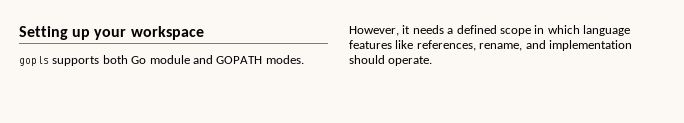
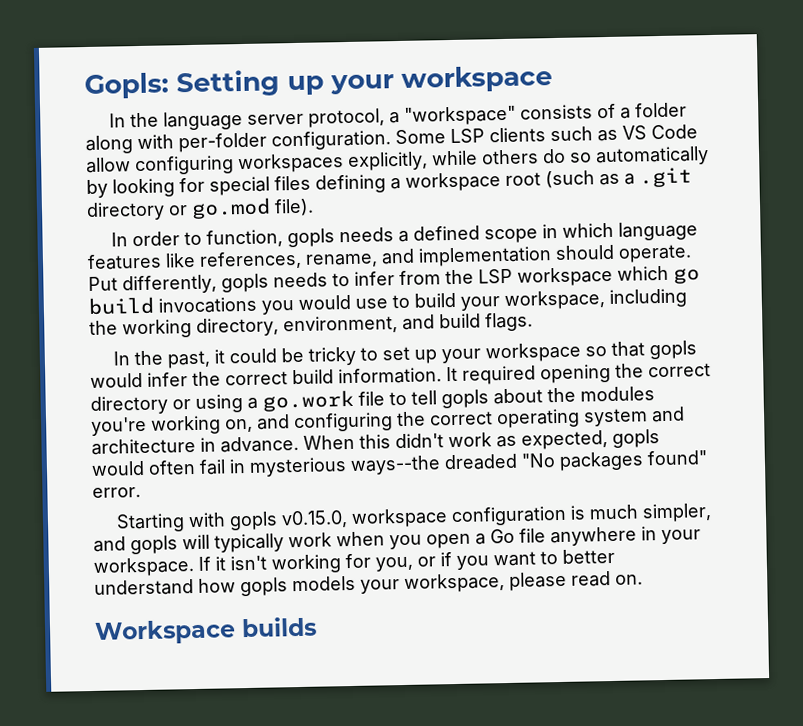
(19, 33) none -> [84,72,169,100] Gopls:
[19,55,304,66] [349,25,411,36] gopls supports both Go module and GOPATH modes. However, it -> [108,102,687,131] [85,124,698,155] [86,146,709,176] [86,167,692,199] [86,197,314,222] [110,228,335,248] In the language server protocol, a "workspace" consists of a folder along with per-folder configuration. Some LSP clients such as VS Code allow configuring workspaces explicitly, while others do so automatically by looking for special files defining a workspace root (such as a .git directory or go.mod file). // In order to function, gopls
(433, 61) none -> [88,265,700,295] [88,288,687,315] [89,312,533,339] [112,340,697,369] [90,363,711,388] [90,386,655,415] [90,406,685,436] [91,429,660,455] [91,450,707,477] [92,487,141,498] [115,503,712,533] [93,526,701,555] [93,548,615,577] [94,571,643,597] [94,616,317,645] Put differently, gopls needs to infer from the LSP workspace which go build invocations you would use to build your workspace, including the working directory, environment, and build flags. // In the past, it could be tricky to set up your workspace so that gopls would infer the correct build information. It required opening the correct directory or using a go.work file to tell gopls about the modules you're working on, and configuring the correct operating system and architecture in advance. When this didn't work as expected, gopls would often fail in mysterious ways--the dreaded "No packages found" error. // Starting with gopls v0.15.0, workspace configuration is much simpler, and gopls will typically work when you open a Go file anywhere in your workspace. If it isn't working for you, or if you want to better understand how gopls models your workspace, please read on. // Workspace builds

